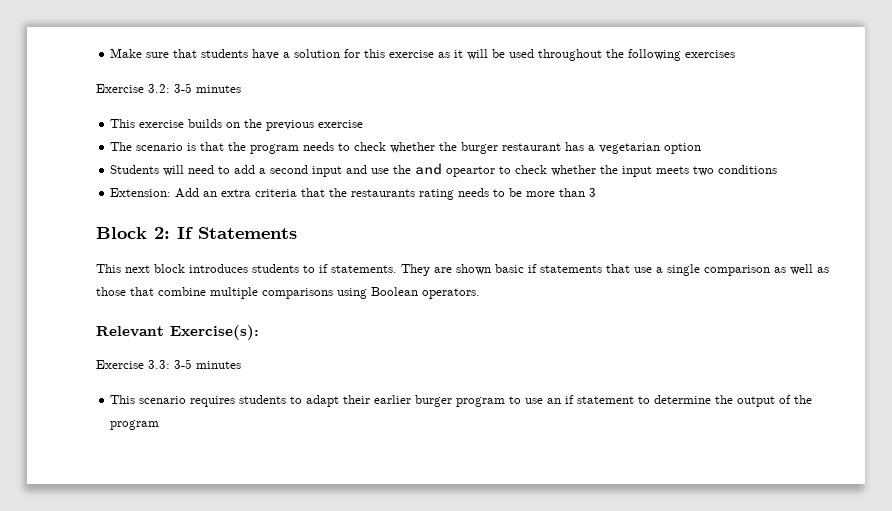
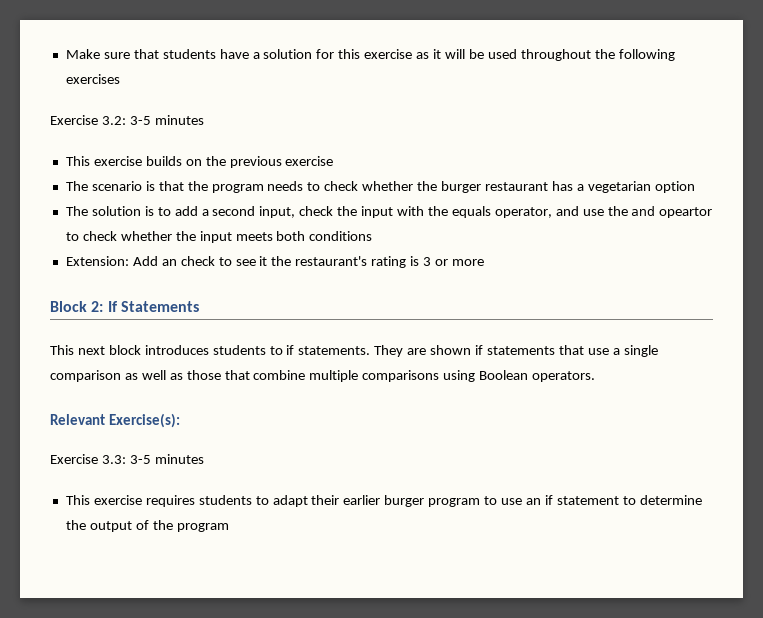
[110,165,215,176] Students will need -> [65,206,154,216] The solution is
[312,166,343,177] input -> [259,206,552,218] input, check the input with the equals operator,
[693,166,715,176] two -> [276,231,306,241] both
[221,188,523,200] extra criteria that the restaurants rating needs to be -> [180,256,448,268] check to see it the restaurant's rating is 3 or
[559,188,597,197] than 3 -> (484, 262) none
[495,264,524,273] basic -> (472, 350) none
[139,396,187,404] scenario -> [93,495,142,505] exercise

